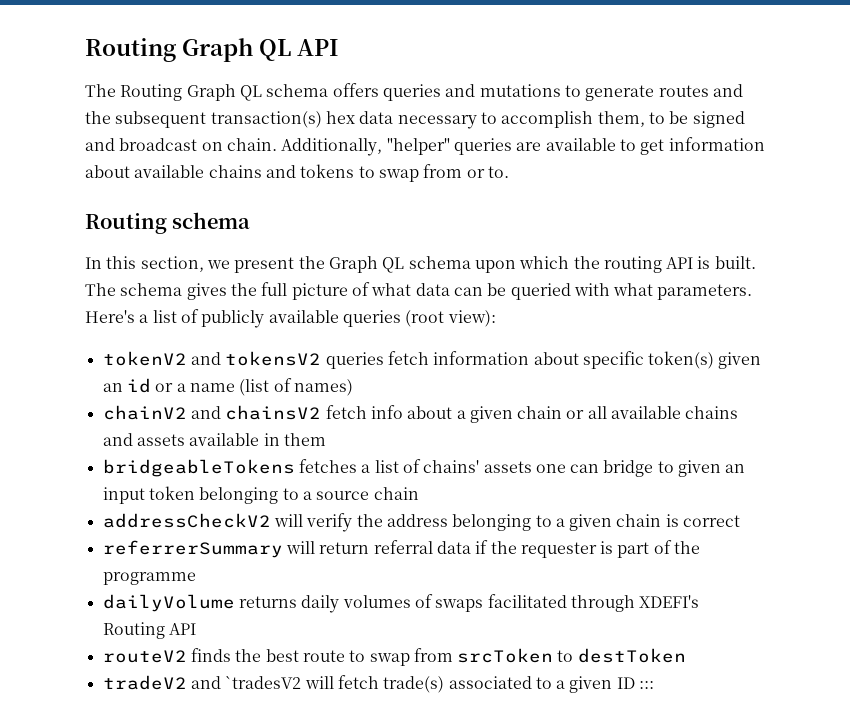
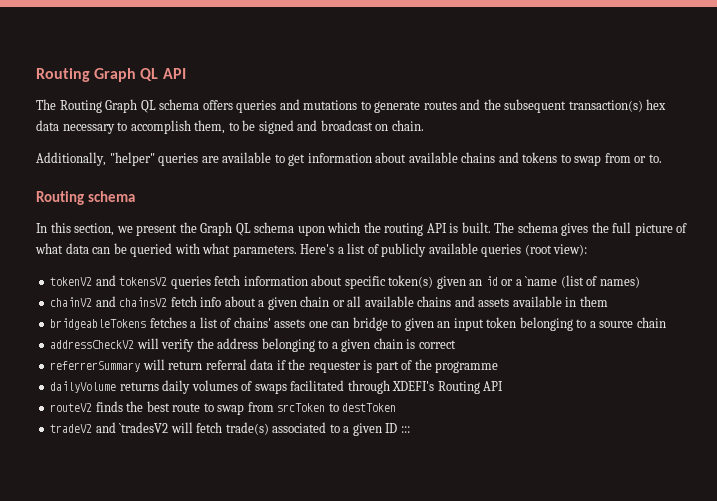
(277, 144) none -> (424, 125) //
[189,383,235,392] name -> [525,276,558,286] `name

